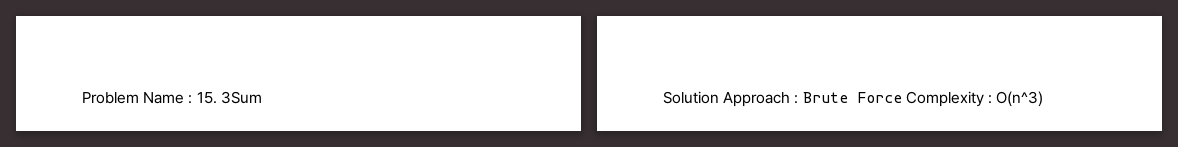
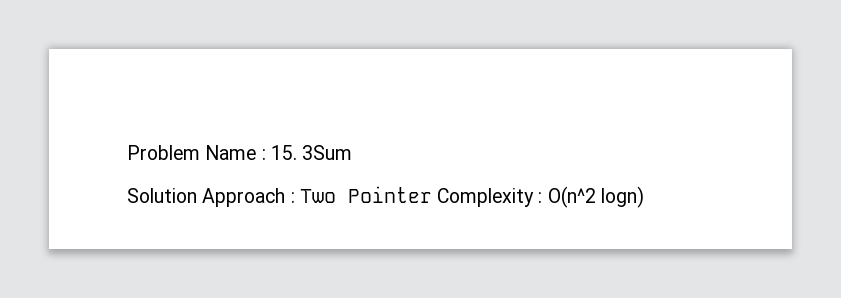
[802,91,1044,107] Brute Force Complexity : O(n^3) -> [299,186,644,208] Two Pointer Complexity : O(n^2 logn)

